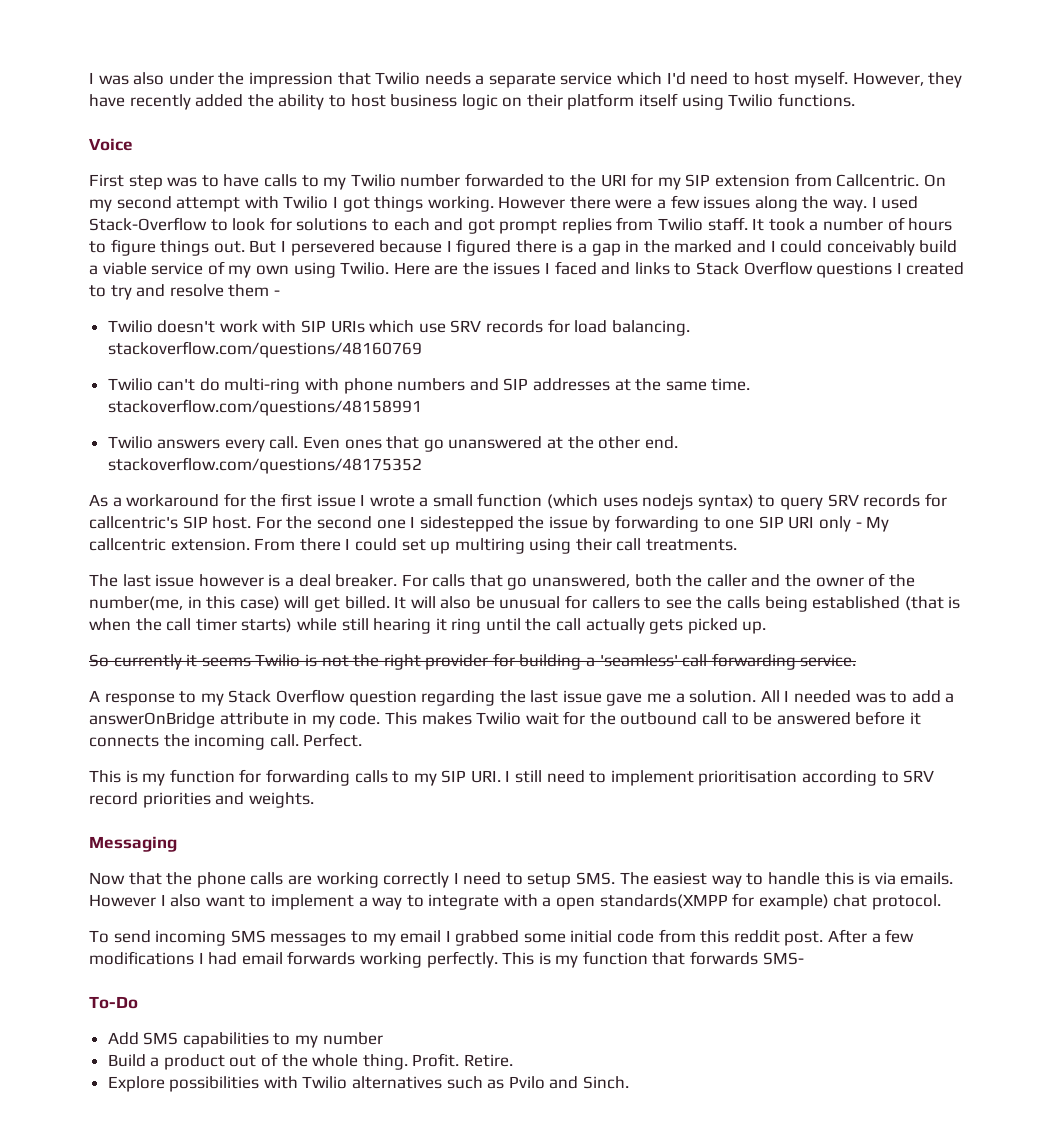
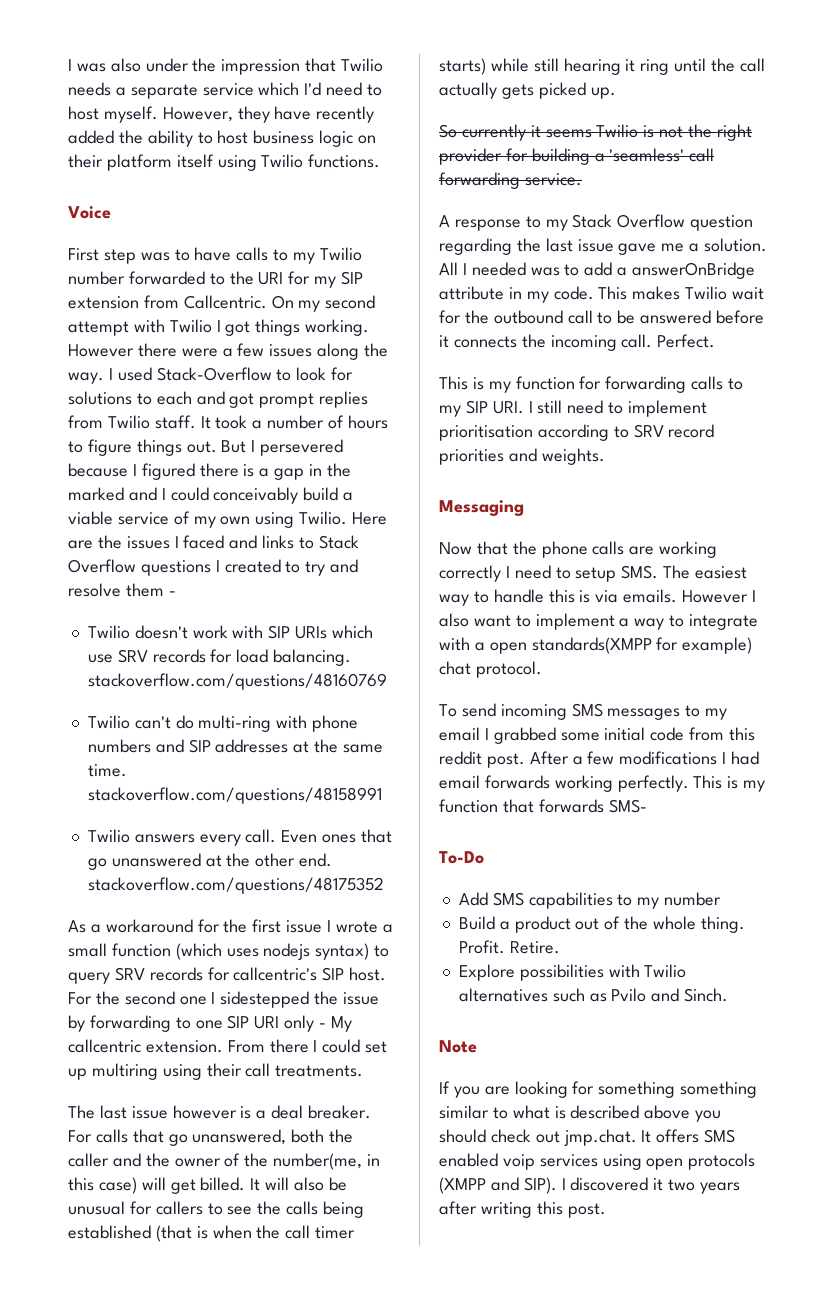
(630, 1082) none -> [439,1040,477,1053] [439,1081,758,1098] [439,1105,722,1122] [439,1129,736,1146] [439,1153,756,1170] [439,1177,741,1194] [439,1201,606,1218] // Note // If you are looking for something something similar to what is described above you should check out jmp.chat. It offers SMS enabled voip services using open protocols (XMPP and SIP). I discovered it two years after writing this post.

